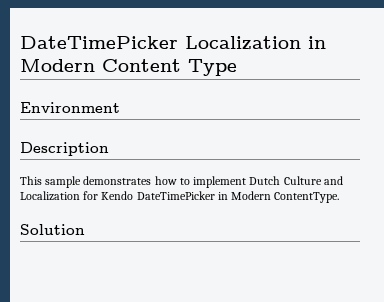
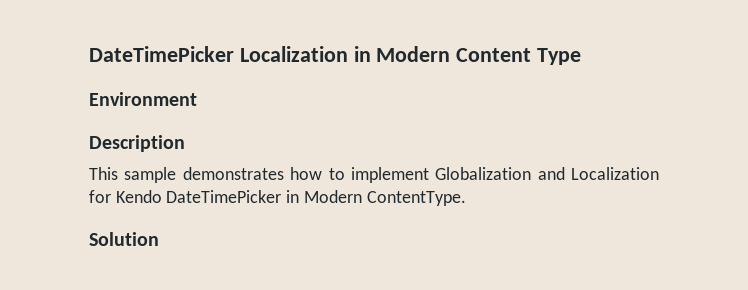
[249,176,322,185] Dutch Culture -> [435,167,532,180] Globalization

